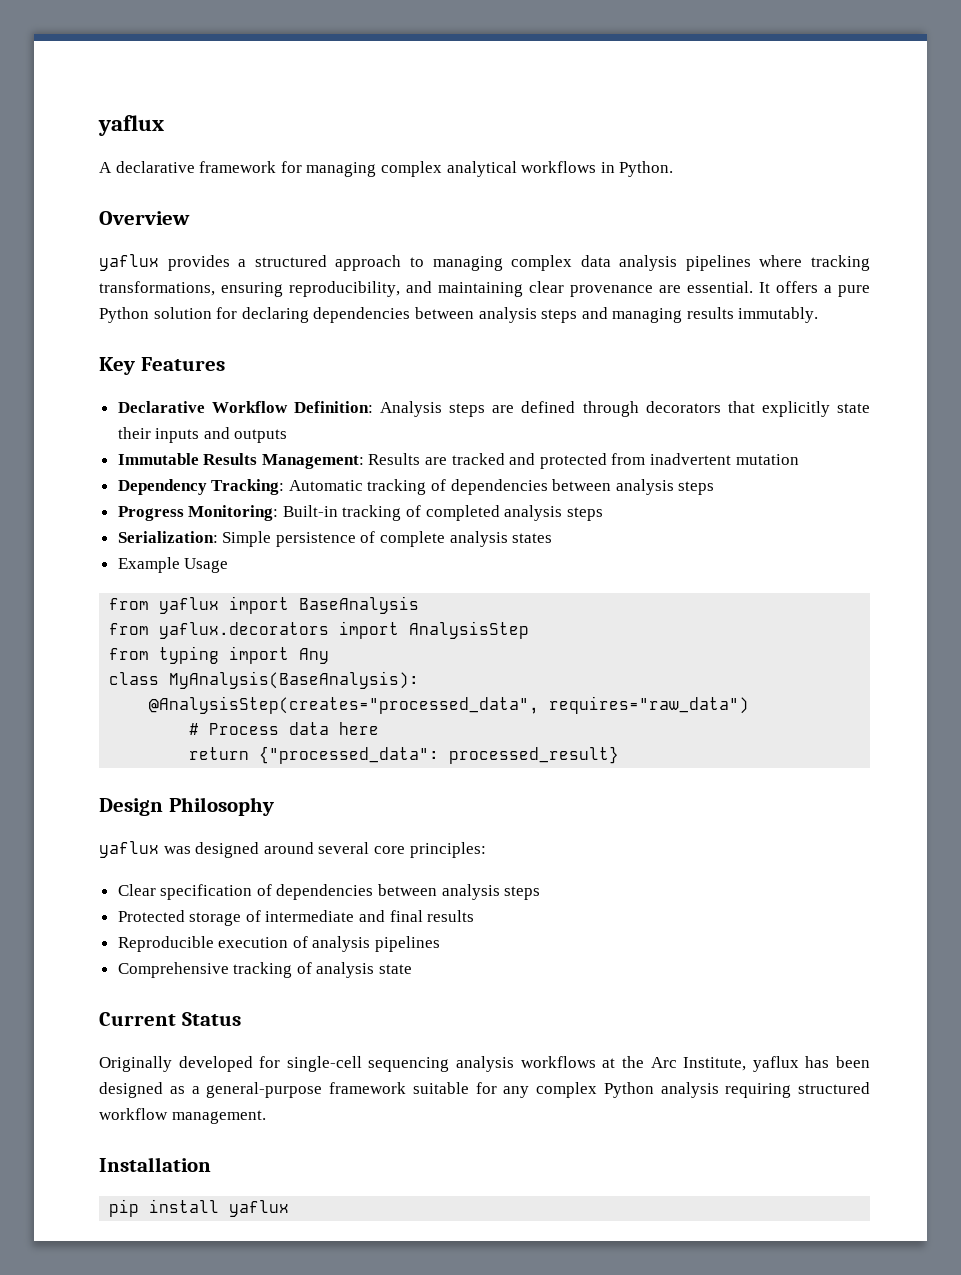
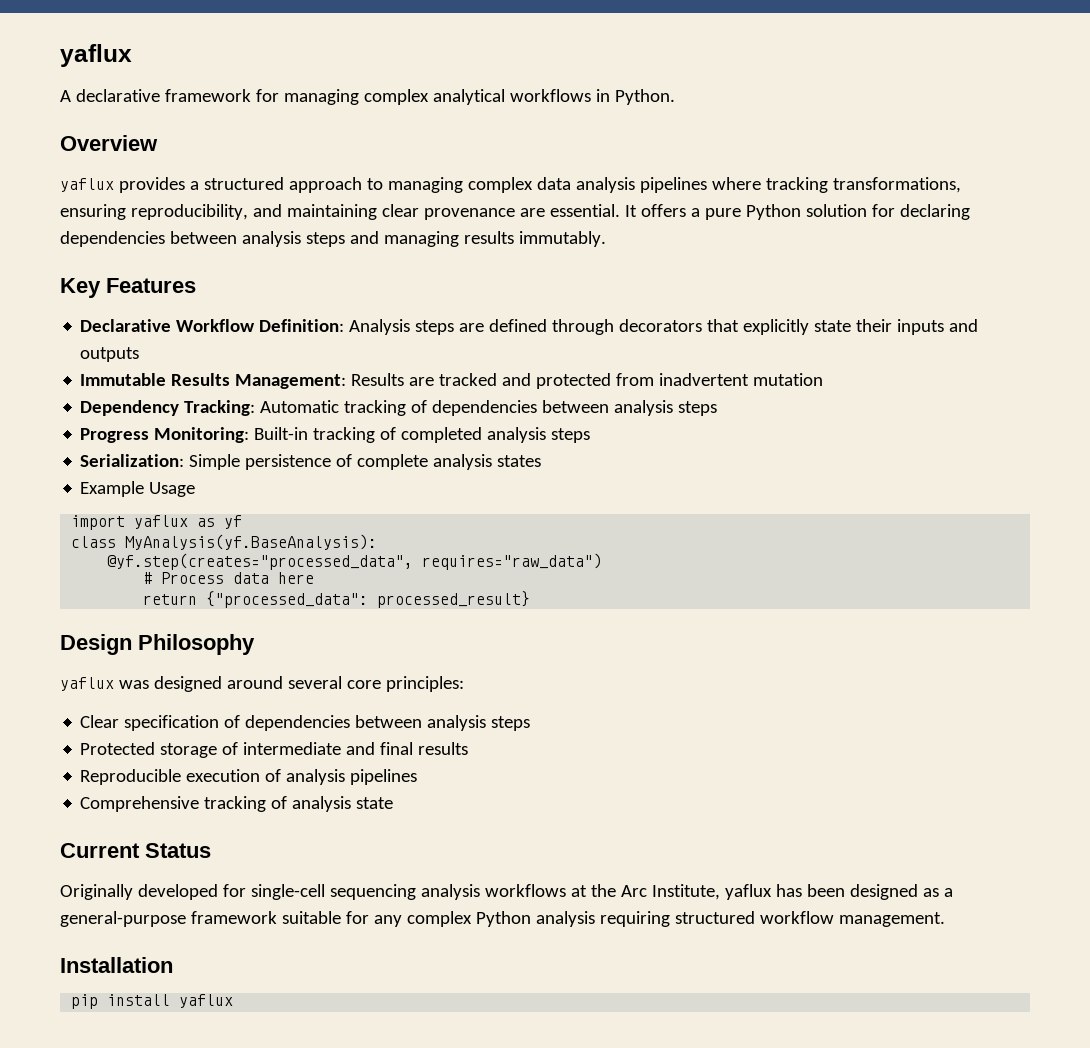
[109,596,420,614] [109,621,530,639] [109,646,330,664] from yaflux import BaseAnalysis // from yaflux.decorators import AnalysisStep // from typing import Any -> [71,515,243,530] import yaflux as yf
[169,671,420,689] [149,696,540,714] MyAnalysis(BaseAnalysis): // @AnalysisStep(creates="processed_data", -> [125,534,378,550] [107,553,414,570] MyAnalysis(yf.BaseAnalysis): // @yf.step(creates="processed_data",

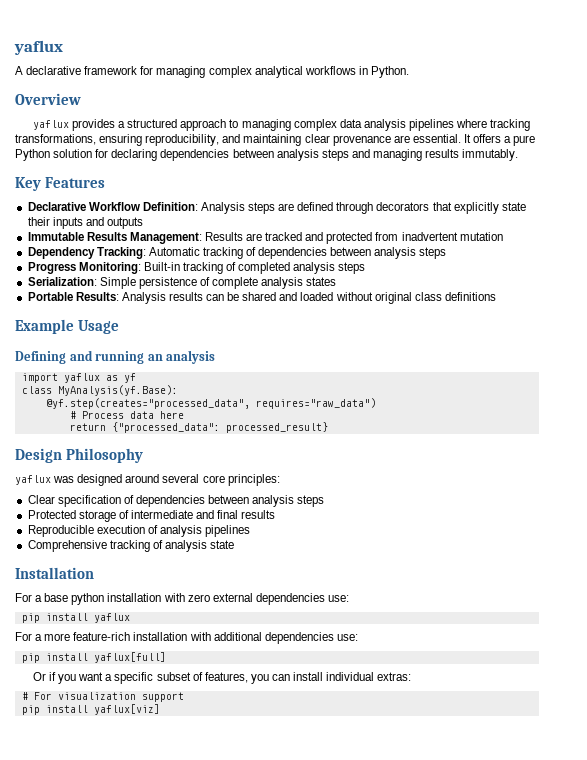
[80,481,196,497] Example Usage -> [27,292,496,304] [15,319,119,334] [15,350,216,364] Portable Results: Analysis results can be shared and loaded without original class definitions // Example Usage // Defining and running an analysis
[125,534,378,550] MyAnalysis(yf.BaseAnalysis): -> [57,385,178,396] MyAnalysis(yf.Base):
[60,843,211,858] [60,884,953,900] [60,911,945,927] [60,957,173,973] [71,994,234,1009] Current Status // Originally developed for single-cell sequencing analysis workflows at the Arc Institute, yaflux has been designed as a general-purpose framework suitable for any complex Python analysis requiring structured workflow management. // Installation // pip install yaflux -> [15,567,94,579] [15,593,349,605] [21,613,130,623] [15,632,358,644] [21,652,166,663] [32,672,412,684] [21,692,184,702] [21,704,160,715] Installation // For a base python installation with zero external dependencies use: // pip install yaflux // For a more feature-rich installation with additional dependencies use: // pip install yaflux[full] // Or if you want a specific subset of features, you can install individual extras: // # For visualization support // pip install yaflux[viz]

